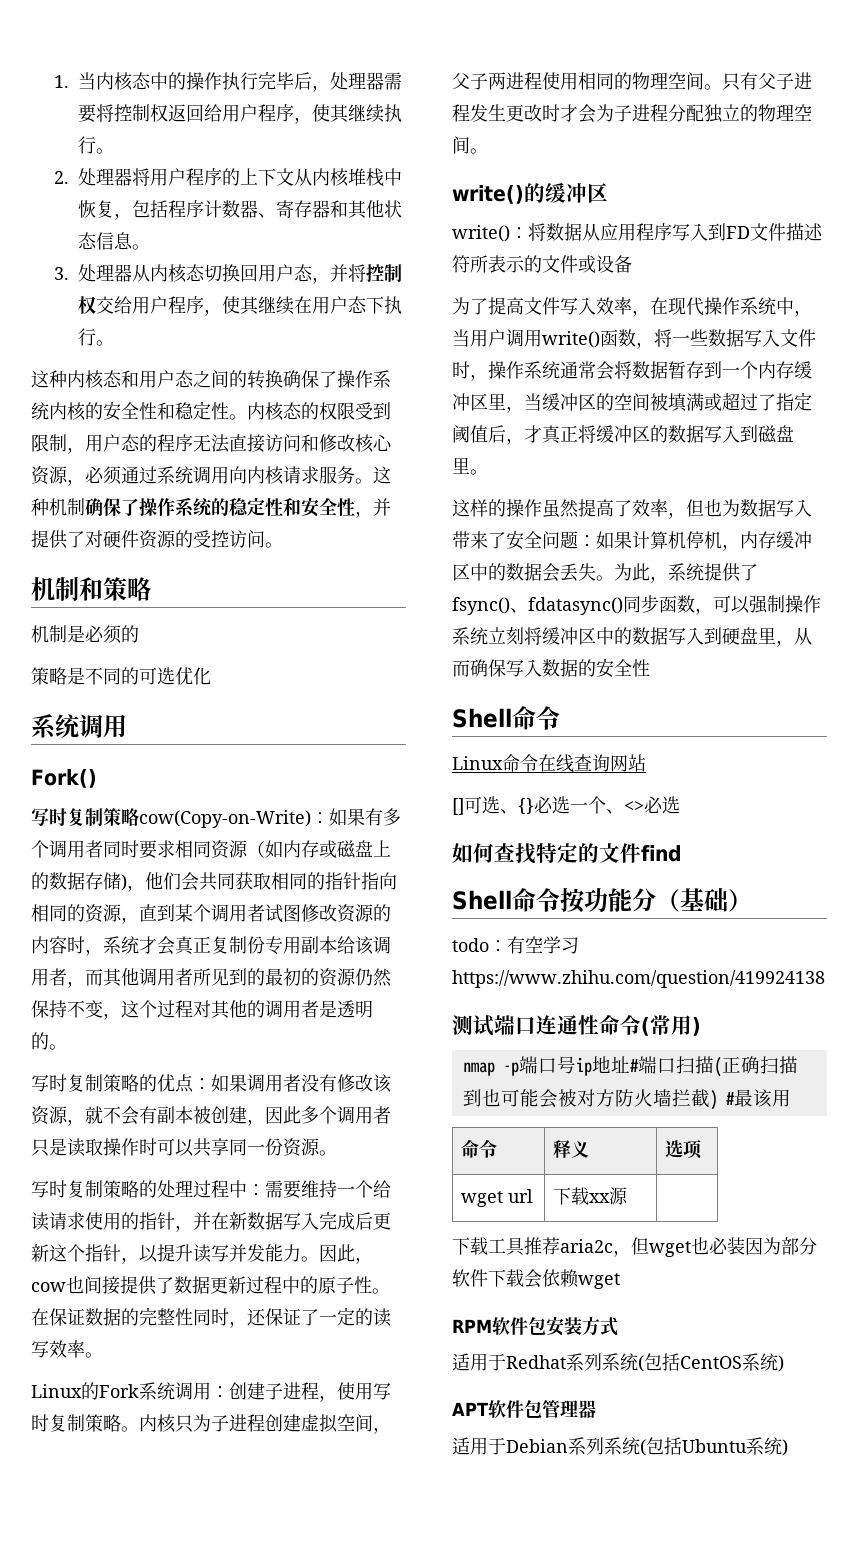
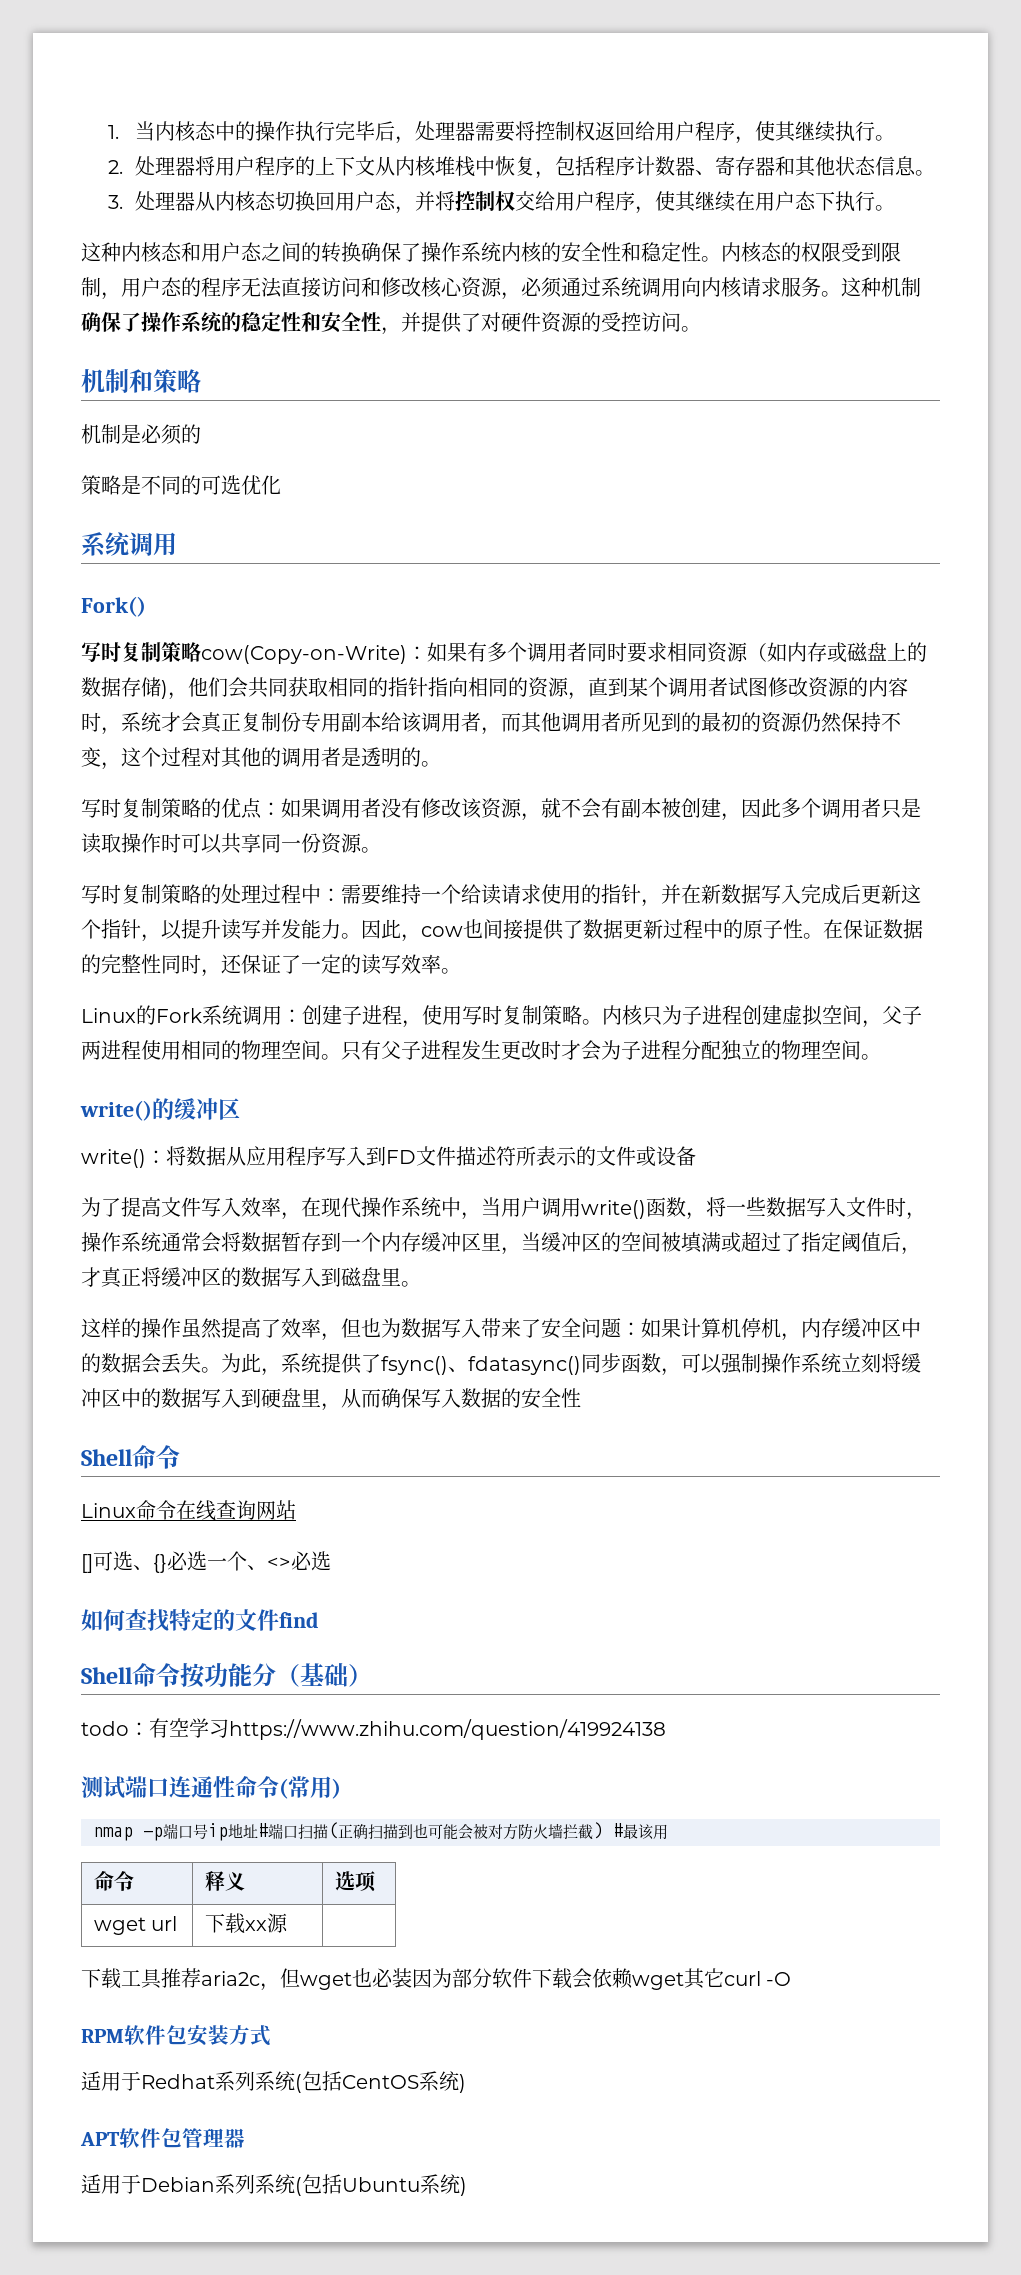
(620, 1281) none -> [684,1968,792,1989] 其它curl -O

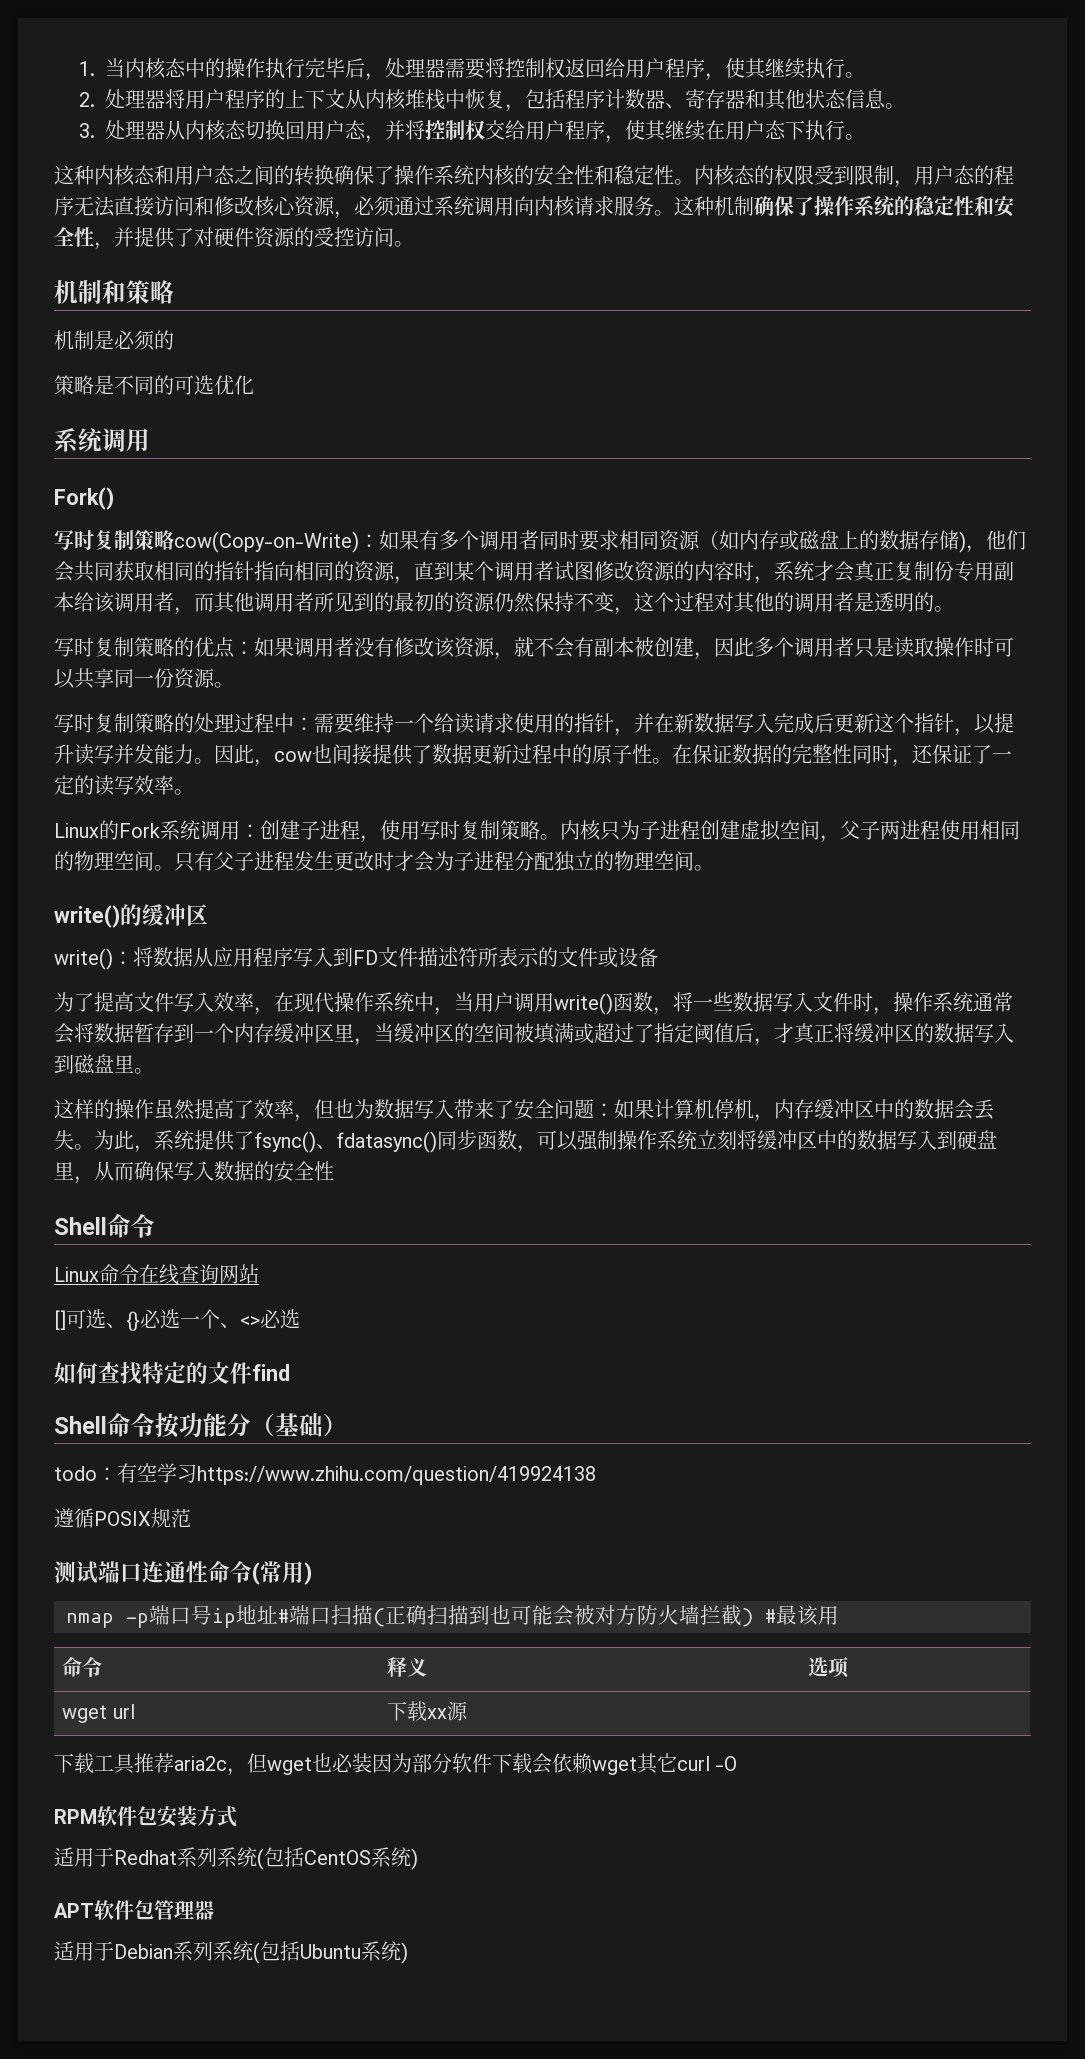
(666, 1729) none -> [54,1508,191,1528] // 遵循POSIX规范

